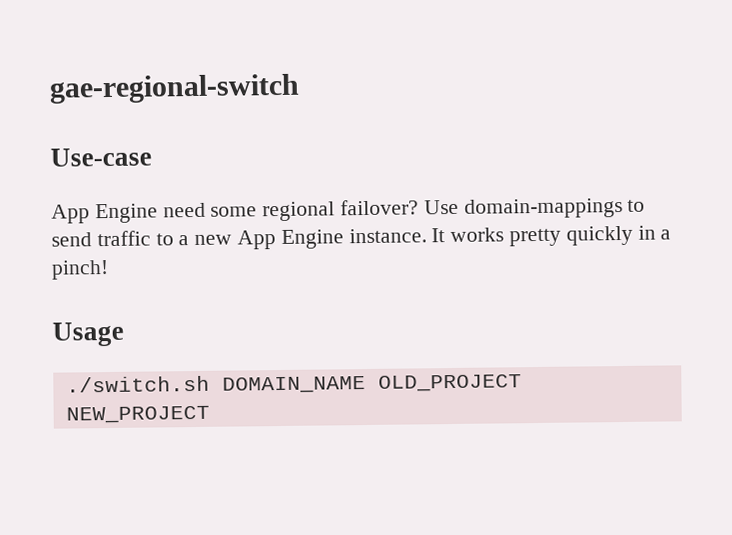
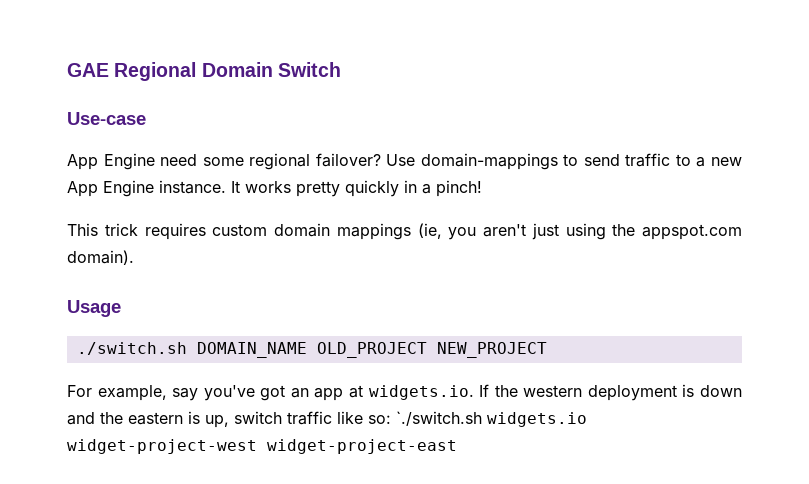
[49,73,300,104] gae-regional-switch -> [67,62,341,81] GAE Regional Domain Switch
(109, 270) none -> [67,223,742,240] [67,250,134,265] // This trick requires custom domain mappings (ie, you aren't just using the appspot.com domain).
(210, 414) none -> [67,384,742,401] [67,411,587,428] [67,439,457,454] // For example, say you've got an app at widgets.io. If the western deployment is down and the eastern is up, switch traffic like so: `./switch.sh widgets.io widget-project-west widget-project-east

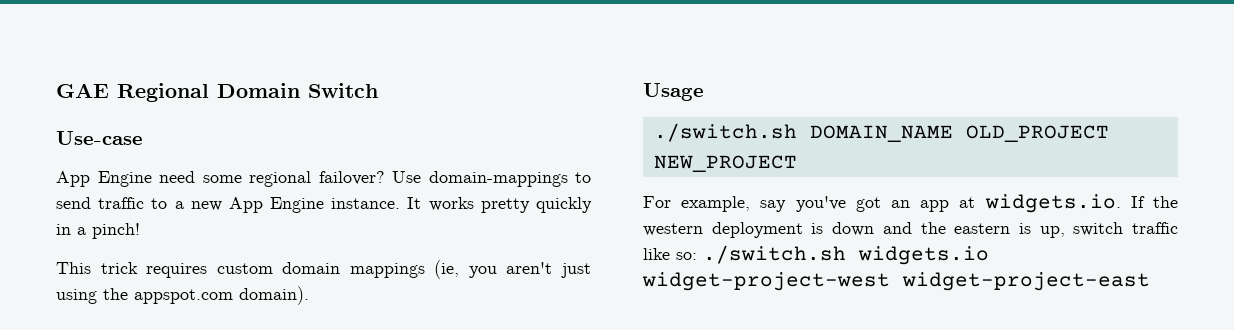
[396,411,482,426] `./switch.sh -> [703,245,846,264] ./switch.sh

